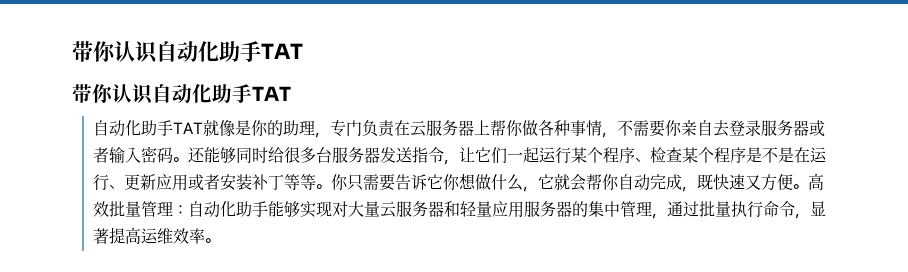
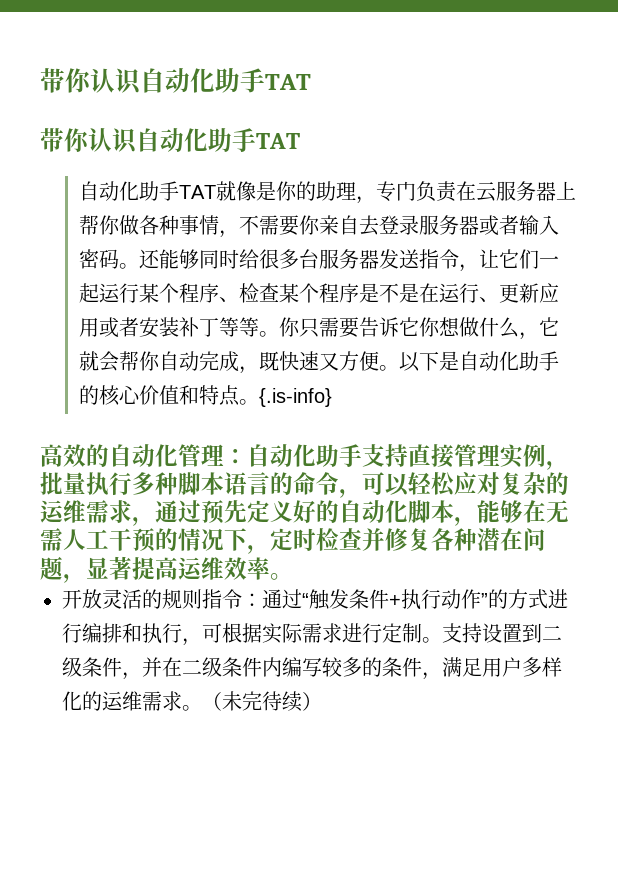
[807,173,824,190] [92,201,795,219] 高效批量管理：自动化助手能够实现对大量云服务器和轻量应用服务器的集中管理，通过批量执行命令 -> [399,351,560,372] [79,385,333,407] [40,444,569,470] [40,472,569,498] [40,500,569,526] [40,528,546,554] [40,556,63,580] 以下是自动化助手的核心价值和特点。{.is-info} // 高效的自动化管理：自动化助手支持直接管理实例，批量执行多种脚本语言的命令，可以轻松应对复杂的运维需求，通过预先定义好的自动化脚本，能够在无需人工干预的情况下，定时检查并修复各种潜在问题
(220, 240) none -> [62,589,568,610] [62,623,562,646] [62,657,562,680] [62,691,322,712] // 开放灵活的规则指令：通过“触发条件+执行动作”的方式进行编排和执行，可根据实际需求进行定制。支持设置到二级条件，并在二级条件内编写较多的条件，满足用户多样化的运维需求。（未完待续）

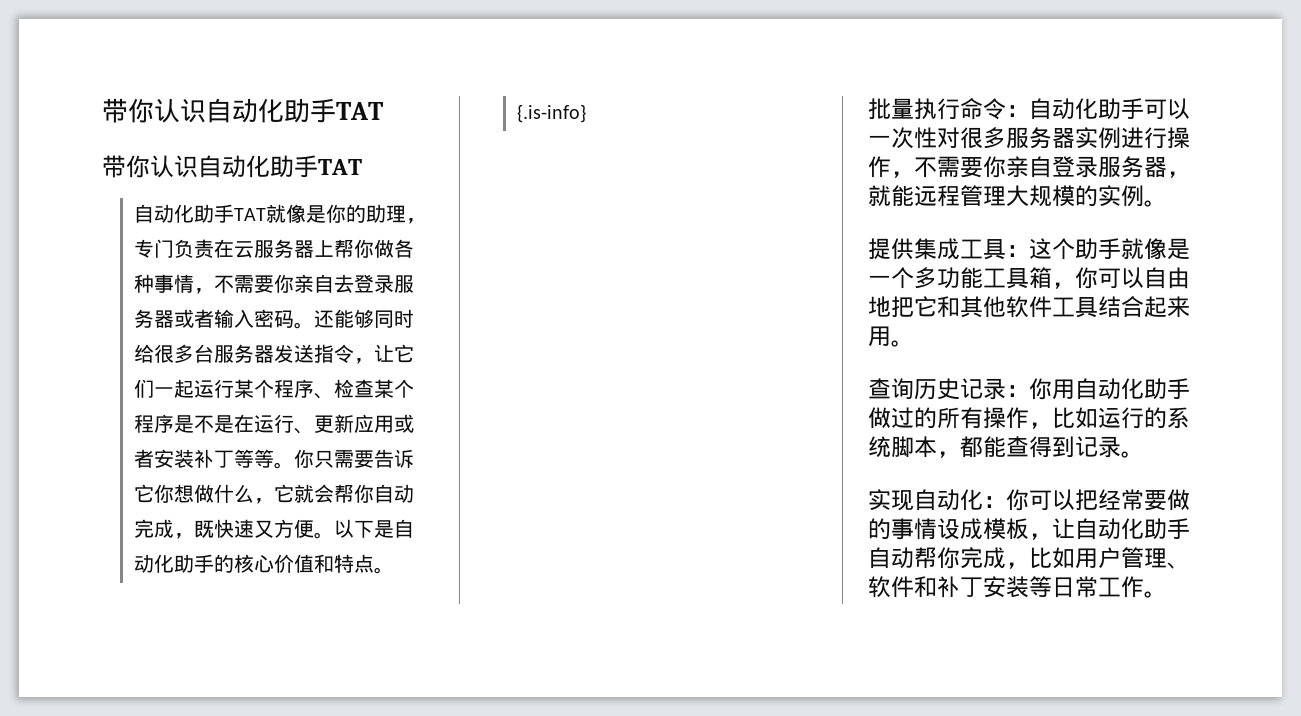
[40,444,569,470] [40,472,569,498] [40,500,569,526] [40,528,546,554] [40,556,293,583] [62,589,568,610] [62,623,562,646] [62,657,562,680] [62,691,322,712] 高效的自动化管理：自动化助手支持直接管理实例，批量执行多种脚本语言的命令，可以轻松应对复杂的运维需求，通过预先定义好的自动化脚本，能够在无需人工干预的情况下，定时检查并修复各种潜在问题，显著提高运维效率。 // 开放灵活的规则指令：通过“触发条件+执行动作”的方式进行编排和执行，可根据实际需求进行定制。支持设置到二级条件，并在二级条件内编写较多的条件，满足用户多样化的运维需求。（未完待续） -> [868,98,1190,120] [868,127,1190,149] [868,156,1190,178] [868,185,1167,207] [868,238,1190,260] [868,267,1190,289] [868,296,1190,318] [868,326,914,347] [868,378,1190,400] [868,407,1190,429] [868,436,1144,458] [868,489,1190,511] [868,518,1190,540] [868,547,1190,569] [868,576,1167,598] 批量执行命令：自动化助手可以一次性对很多服务器实例进行操作，不需要你亲自登录服务器，就能远程管理大规模的实例。 // 提供集成工具：这个助手就像是一个多功能工具箱，你可以自由地把它和其他软件工具结合起来用。 // 查询历史记录：你用自动化助手做过的所有操作，比如运行的系统脚本，都能查得到记录。 // 实现自动化：你可以把经常要做的事情设成模板，让自动化助手自动帮你完成，比如用户管理、软件和补丁安装等日常工作。

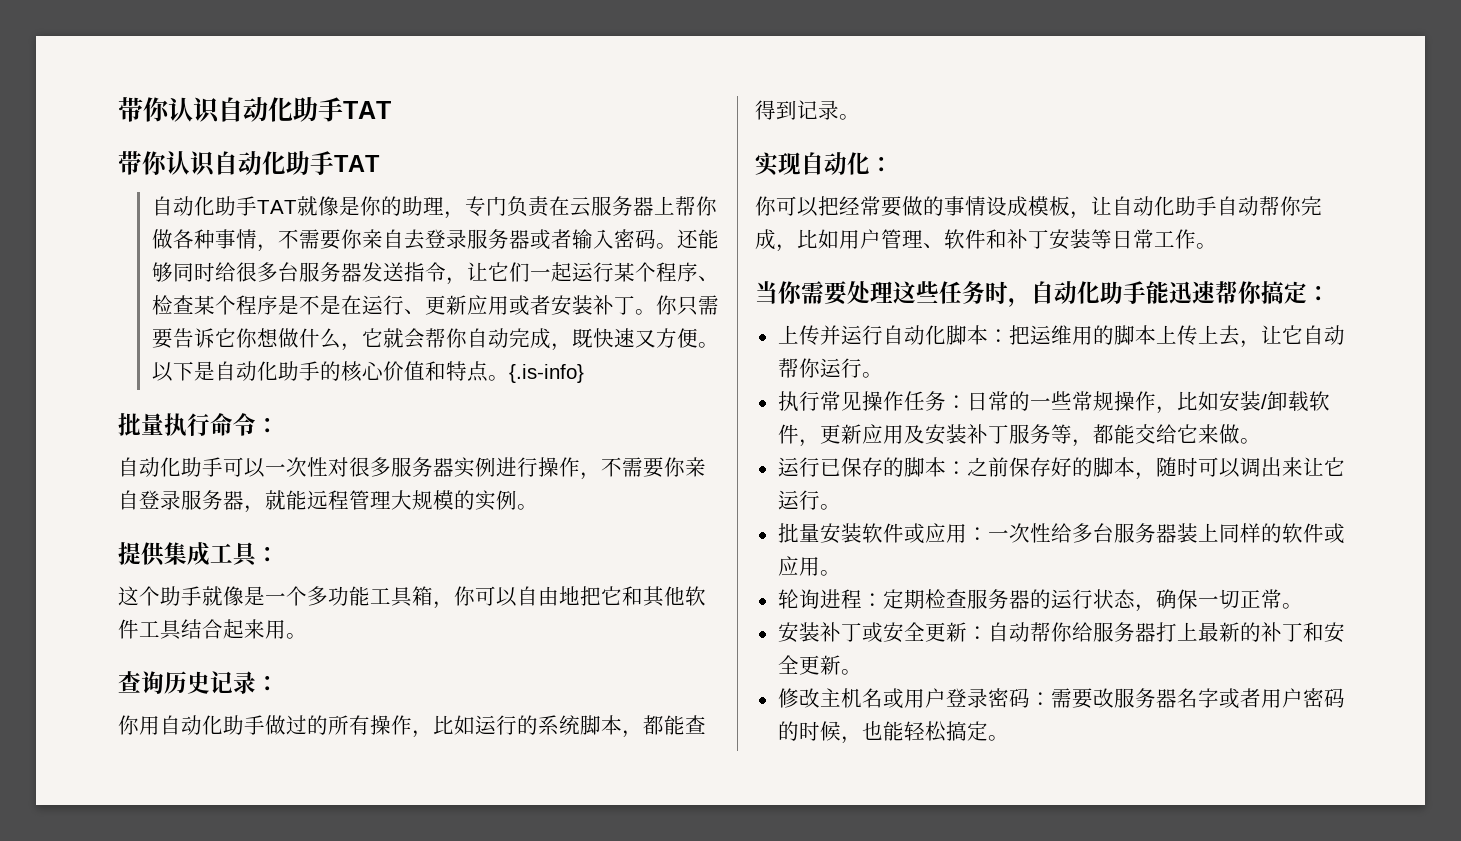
[233,449,274,468] 等等 -> (635, 305) none
(1029, 111) none -> (279, 425) //
(1029, 251) none -> (279, 554) //
(1029, 391) none -> (279, 683) //
(1006, 502) none -> (893, 164) //
(1167, 594) none -> [755,281,1330,307] [777,325,1345,348] [777,358,883,378] [777,391,1330,414] [777,424,1261,447] [777,457,1345,480] [777,490,841,510] [777,523,1345,544] [777,556,841,576] [777,589,1303,612] [777,622,1345,643] [777,655,862,675] [777,688,1345,709] [777,721,1009,744] // 当你需要处理这些任务时，自动化助手能迅速帮你搞定： // 上传并运行自动化脚本：把运维用的脚本上传上去，让它自动帮你运行。 // 执行常见操作任务：日常的一些常规操作，比如安装/卸载软件，更新应用及安装补丁服务等，都能交给它来做。 // 运行已保存的脚本：之前保存好的脚本，随时可以调出来让它运行。 // 批量安装软件或应用：一次性给多台服务器装上同样的软件或应用。 // 轮询进程：定期检查服务器的运行状态，确保一切正常。 // 安装补丁或安全更新：自动帮你给服务器打上最新的补丁和安全更新。 // 修改主机名或用户登录密码：需要改服务器名字或者用户密码的时候，也能轻松搞定。

